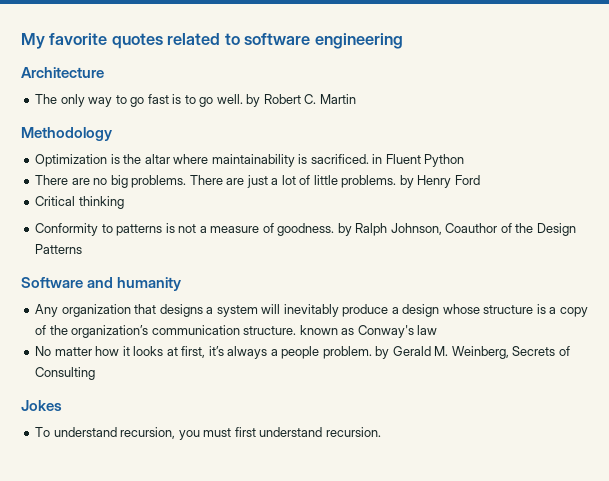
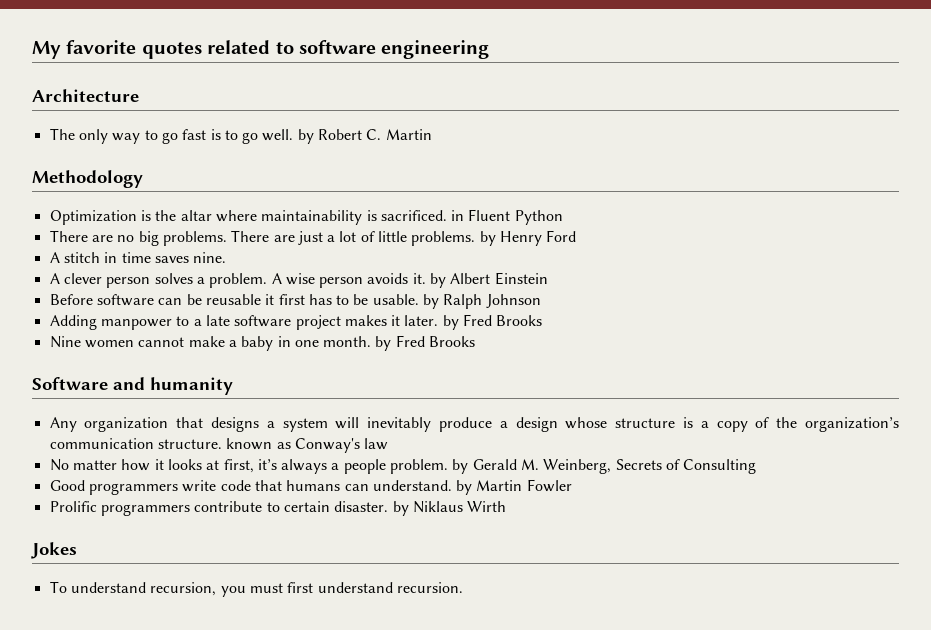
[35,196,124,209] [35,223,576,236] [35,244,83,254] Critical thinking // Conformity to patterns is not a measure of goodness. by Ralph Johnson, Coauthor of the Design Patterns -> [49,252,227,263] [49,272,548,288] [49,294,541,309] [49,314,543,330] [49,335,476,351] A stitch in time saves nine. // A clever person solves a problem. A wise person avoids it. by Albert Einstein // Before software can be reusable it first has to be usable. by Ralph Johnson // Adding manpower to a late software project makes it later. by Fred Brooks // Nine women cannot make a baby in one month. by Fred Brooks
(96, 373) none -> [49,479,572,495] [49,501,507,516] // Good programmers write code that humans can understand. by Martin Fowler // Prolific programmers contribute to certain disaster. by Niklaus Wirth

